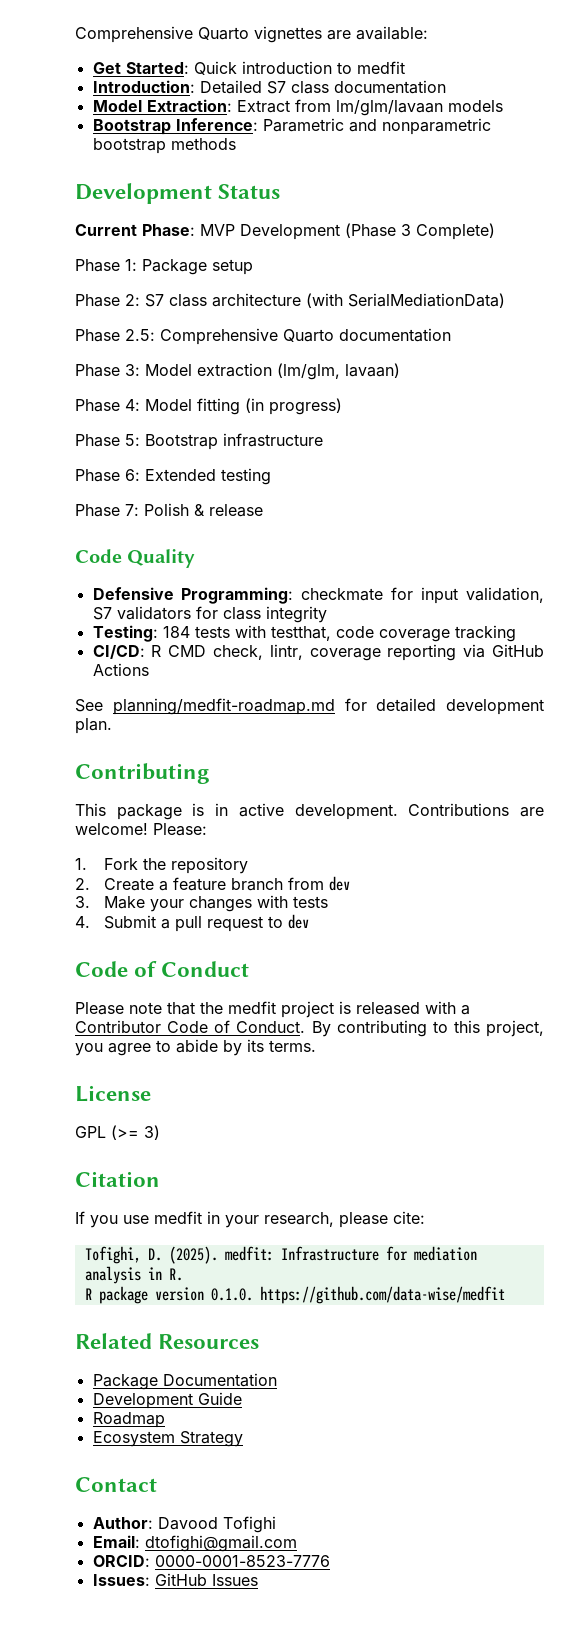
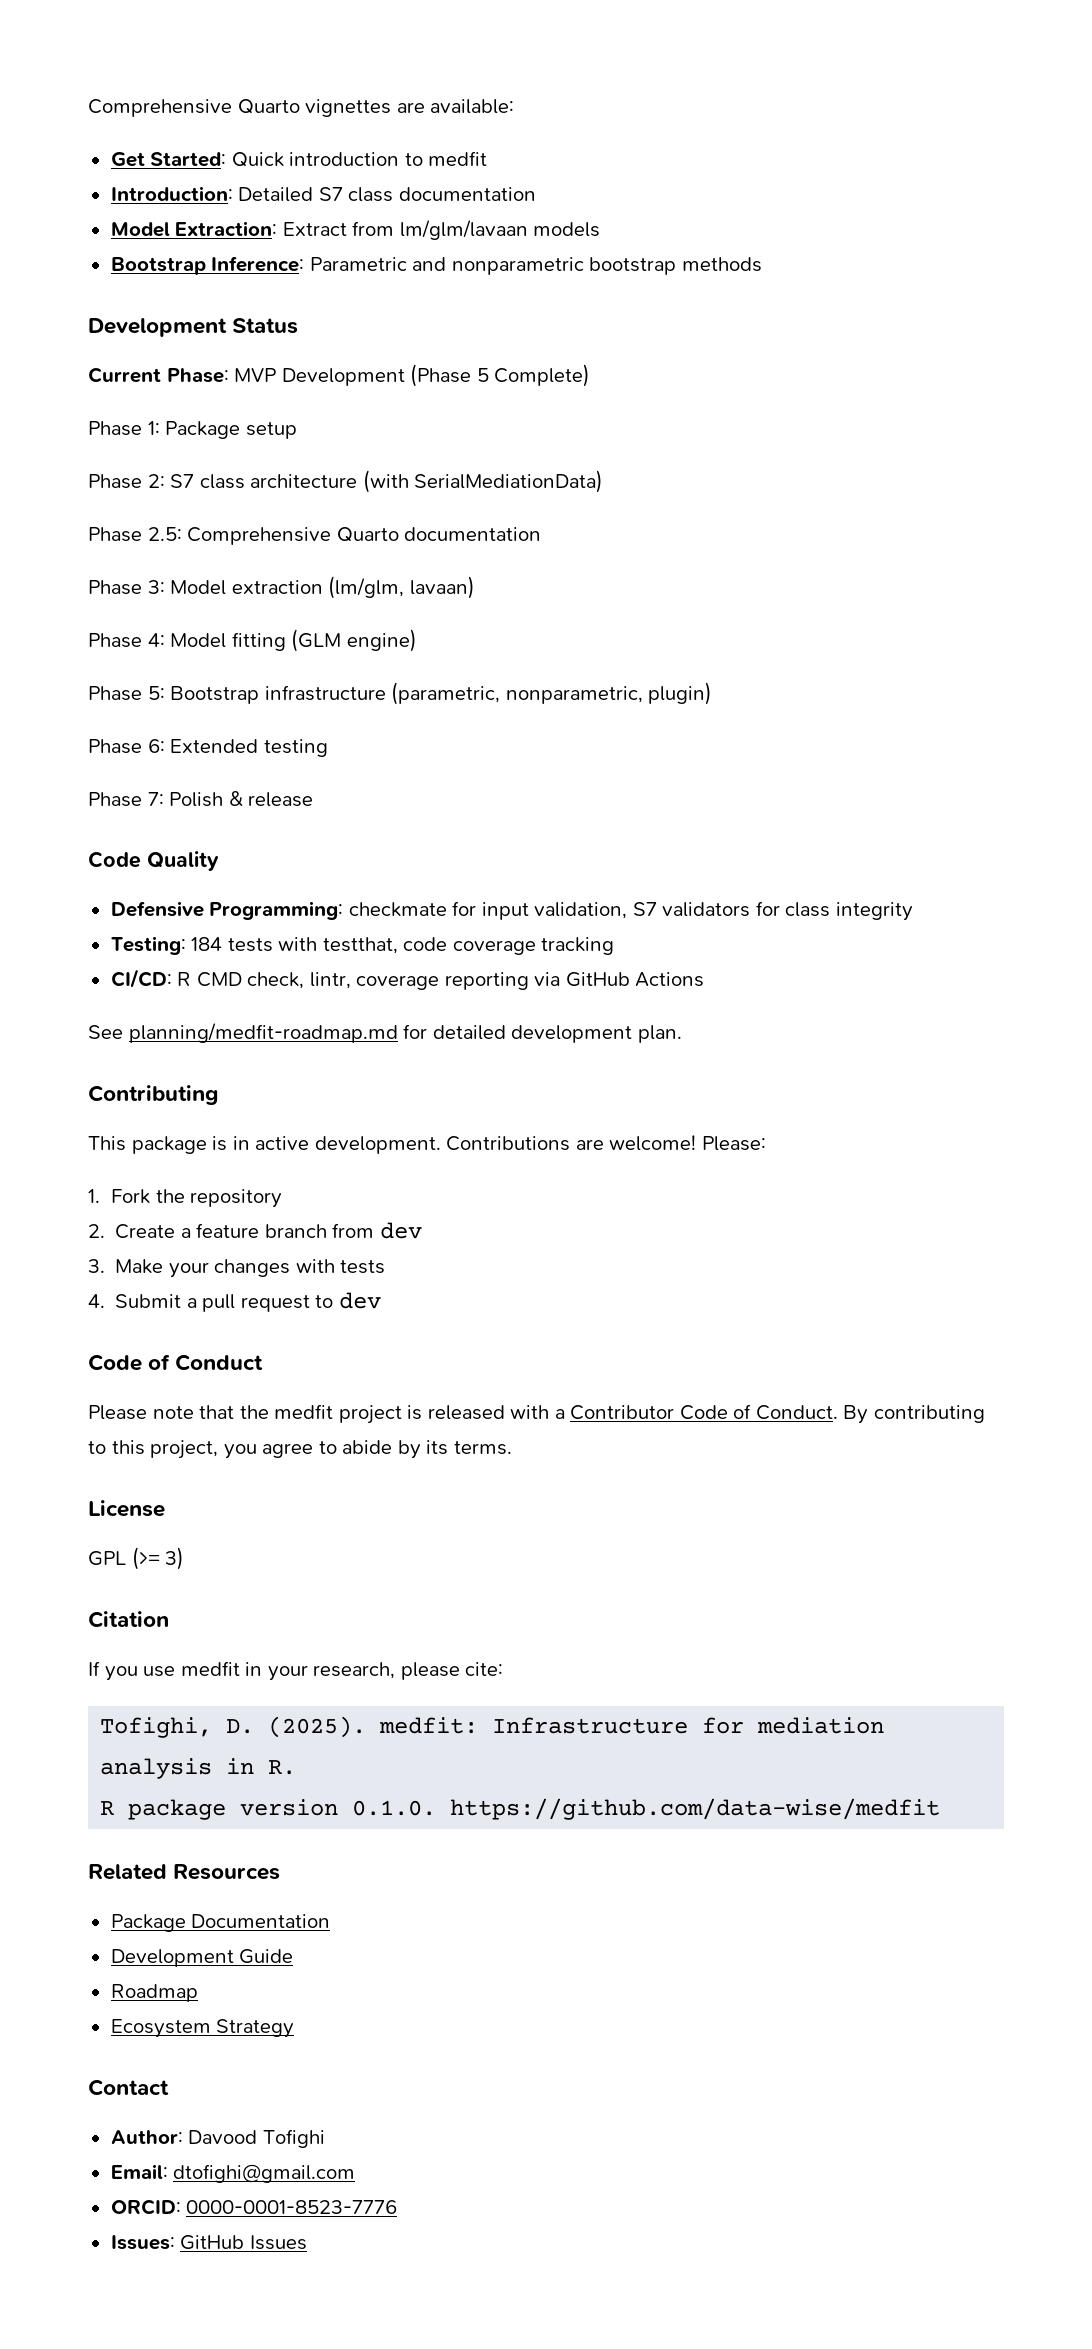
[401,224,411,236] 3 -> [476,368,489,382] 5
[245,398,342,415] (in progress) -> [291,629,417,652] (GLM engine)
(323, 440) none -> [391,682,713,705] (parametric, nonparametric, plugin)

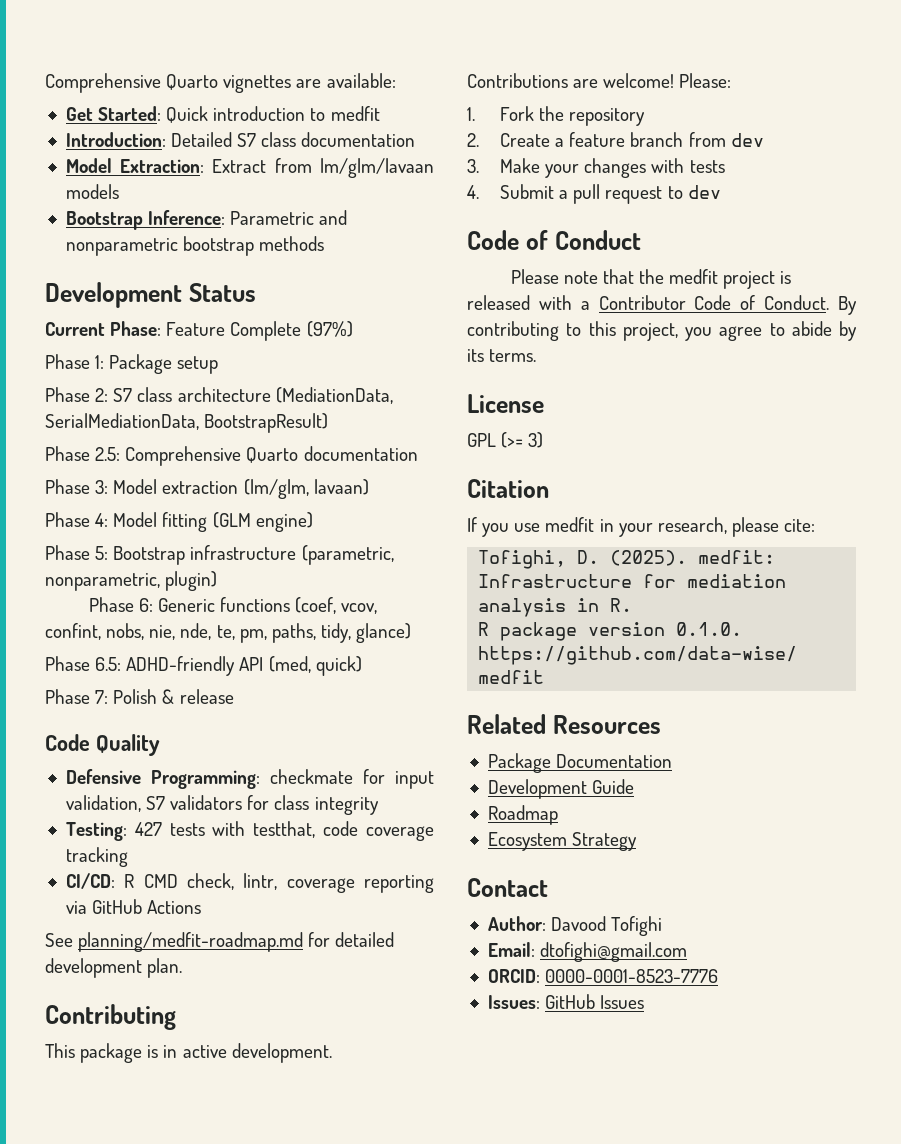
[234,364,591,387] MVP Development (Phase 5 Complete) -> [166,321,353,341] Feature Complete (97%)
[362,470,604,493] (with SerialMediationData) -> [275,387,393,404] [45,413,329,433] (MediationData, SerialMediationData, BootstrapResult)
[170,739,328,757] Extended testing -> [157,597,378,614] [45,623,412,643] [45,656,362,676] Generic functions (coef, vcov, confint, nobs, nie, nde, te, pm, paths, tidy, glance) // Phase 6.5: ADHD-friendly API (med, quick)
[191,937,223,951] 184 -> [134,822,162,836] 427

